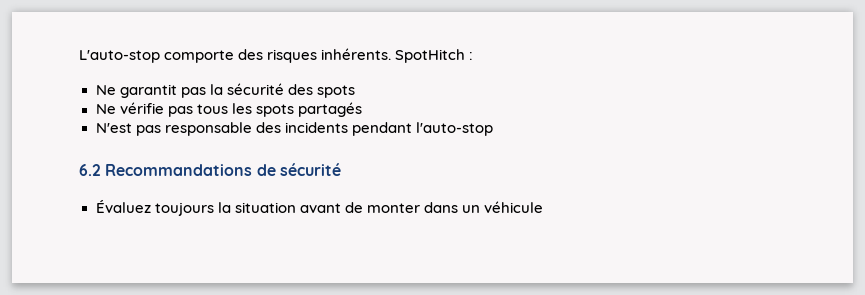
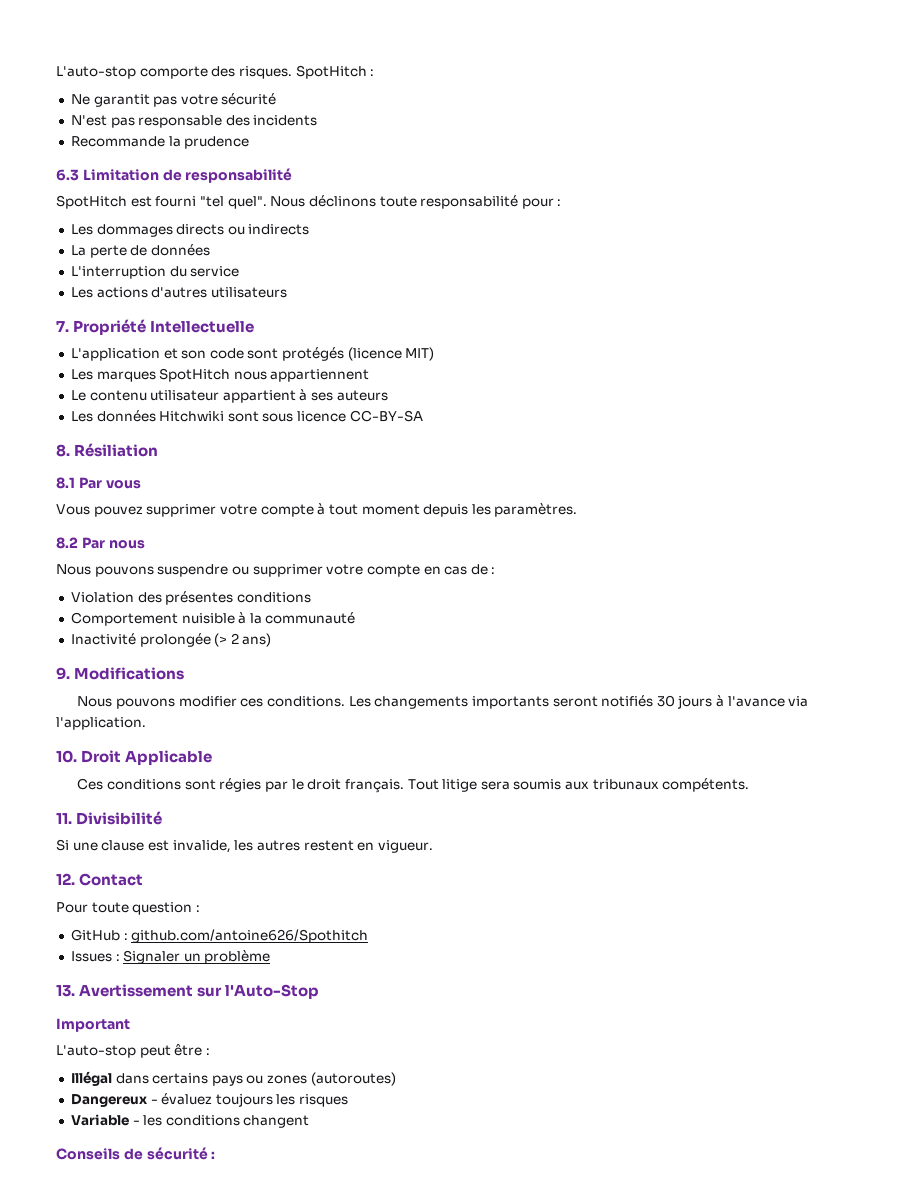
[267,48,392,63] risques inhérents. -> [238,66,292,79] risques.
[209,83,355,98] [95,102,362,117] la sécurité des spots // Ne vérifie pas tous les spots partagés -> [180,93,277,105] votre sécurité
[351,122,493,136] [79,163,341,176] [95,199,543,216] pendant l'auto-stop // 6.2 Recommandations de sécurité // Évaluez toujours la situation avant de monter dans un véhicule -> [70,136,250,149] [56,168,293,183] [56,195,562,209] [70,224,310,237] [70,244,210,258] [70,266,240,279] [70,287,287,298] [56,319,255,335] [70,347,435,361] [70,368,370,382] [70,389,388,403] [70,410,423,422] [56,443,159,457] [56,477,141,489] [56,503,578,517] [56,537,145,549] [56,564,496,577] [70,591,311,605] [70,612,356,626] [70,633,272,647] [56,667,185,680] [77,695,809,709] [56,717,146,730] [56,750,213,765] [77,778,750,793] [56,811,163,825] [56,839,433,853] [56,873,144,886] [56,902,200,915] [70,929,369,943] [70,950,271,964] [56,984,320,999] [56,1018,130,1032] [56,1044,210,1058] [70,1071,396,1086] [70,1093,349,1107] [70,1114,310,1128] [56,1147,216,1160] // Recommande la prudence // 6.3 Limitation de responsabilité // SpotHitch est fourni "tel quel". Nous déclinons toute responsabilité pour : // Les dommages directs ou indirects // La perte de données // L'interruption du service // Les actions d'autres utilisateurs // 7. Propriété Intellectuelle // L'application et son code sont protégés (licence MIT) // Les marques SpotHitch nous appartiennent // Le contenu utilisateur appartient à ses auteurs // Les données Hitchwiki sont sous licence CC-BY-SA // 8. Résiliation // 8.1 Par vous // Vous pouvez supprimer votre compte à tout moment depuis les paramètres. // 8.2 Par nous // Nous pouvons suspendre ou supprimer votre compte en cas de : // Violation des présentes conditions // Comportement nuisible à la communauté // Inactivité prolongée (> 2 ans) // 9. Modifications // Nous pouvons modifier ces conditions. Les changements importants seront notifiés 30 jours à l'avance via l'application. // 10. Droit Applicable // Ces conditions sont régies par le droit français. Tout litige sera soumis aux tribunaux compétents. // 11. Divisibilité // Si une clause est invalide, les autres restent en vigueur. // 12. Contact // Pour toute question : // GitHub : github.com/antoine626/Spothitch // Issues : Signaler un problème // 13. Avertissement sur l'Auto-Stop // Important // L'auto-stop peut être : // Illégal dans certains pays ou zones (autoroutes) // Dangereux - évaluez toujours les risques // Variable - les conditions changent // Conseils de sécurité :

